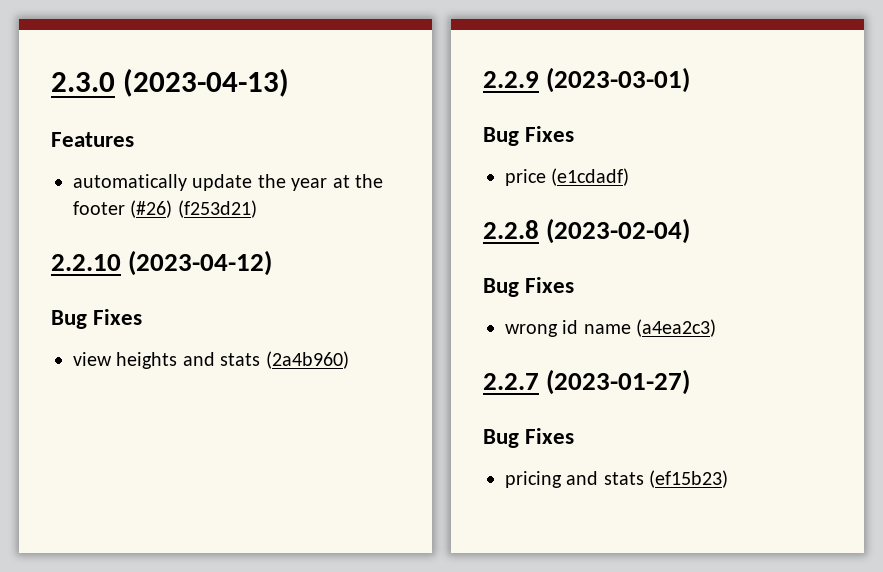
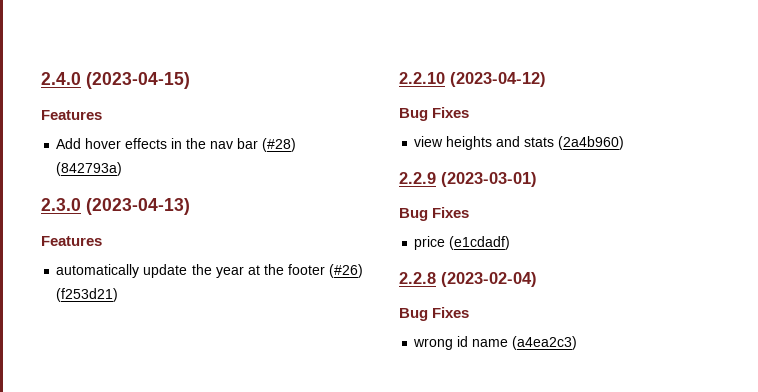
(51, 82) none -> [41,72,190,89] [41,110,102,120] [56,138,297,152] [56,162,123,176] 2.4.0 (2023-04-15) // Features // Add hover effects in the nav bar (#28) (842793a) //
[483,369,691,395] [483,428,575,448] [505,470,729,488] // 2.2.7 (2023-01-27) // Bug Fixes // pricing and stats (ef15b23) -> (578, 343) none

